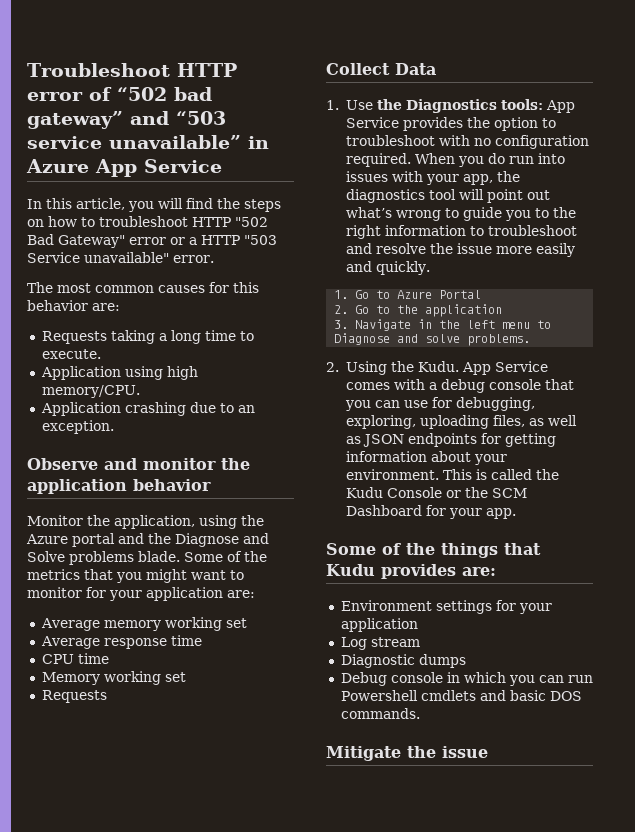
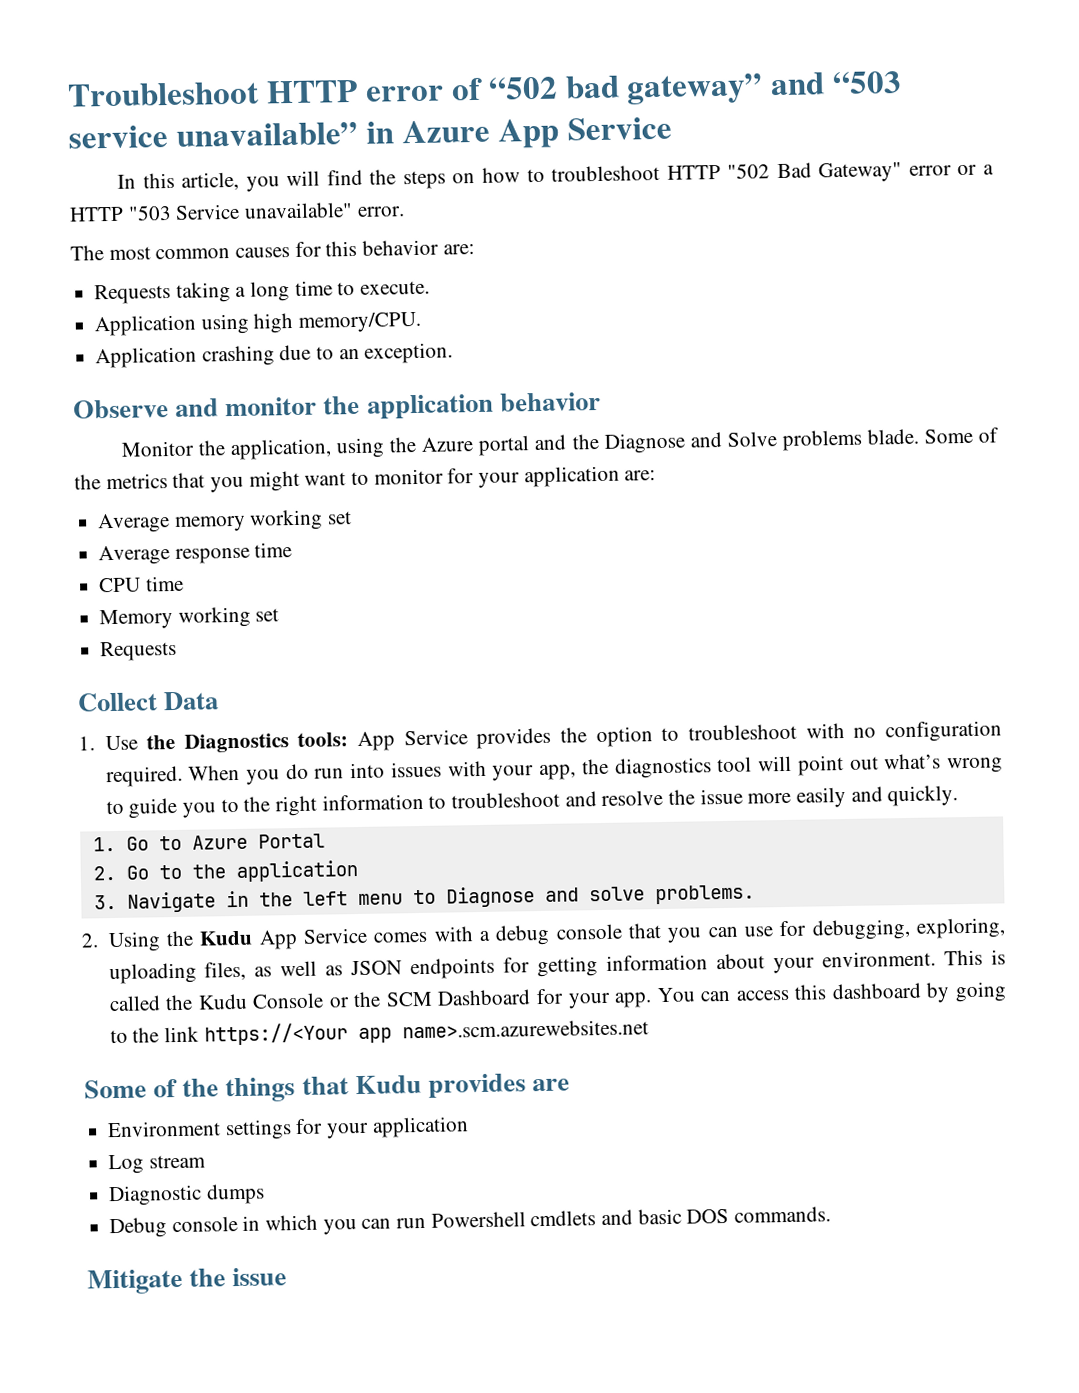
[417,361,459,372] Kudu. -> [199,930,254,946] Kudu
(516, 513) none -> [656,981,1007,1003] [109,1019,649,1046] You can access this dashboard by going to the link https://<Your app name>.scm.azurewebsites.net
[462,567,496,576] are: -> [532,1078,571,1092] are

